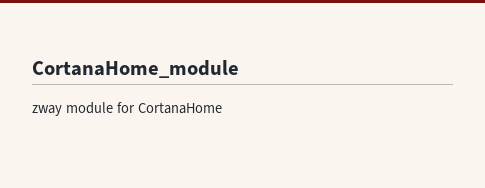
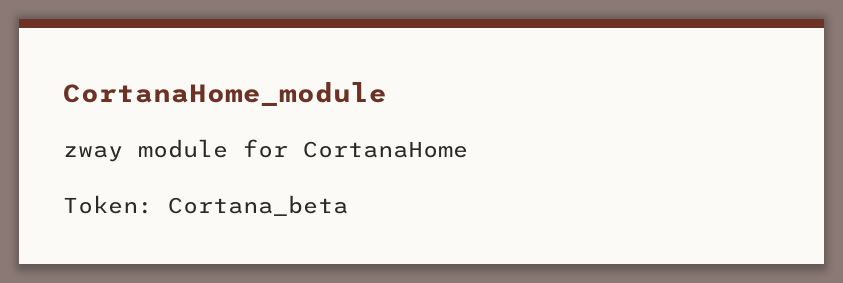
(222, 108) none -> [63,195,348,216] // Token: Cortana_beta

